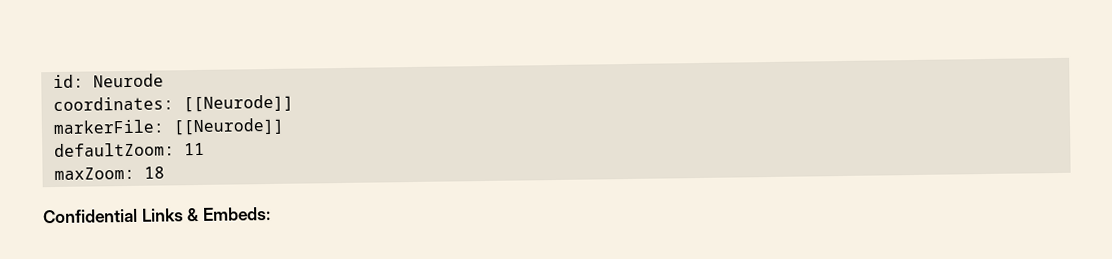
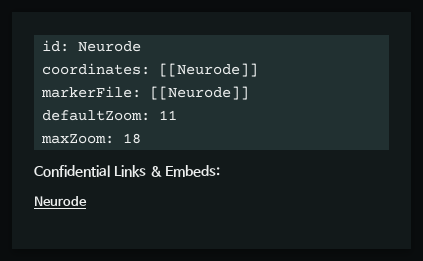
(271, 213) none -> [34,196,87,206] // Neurode

